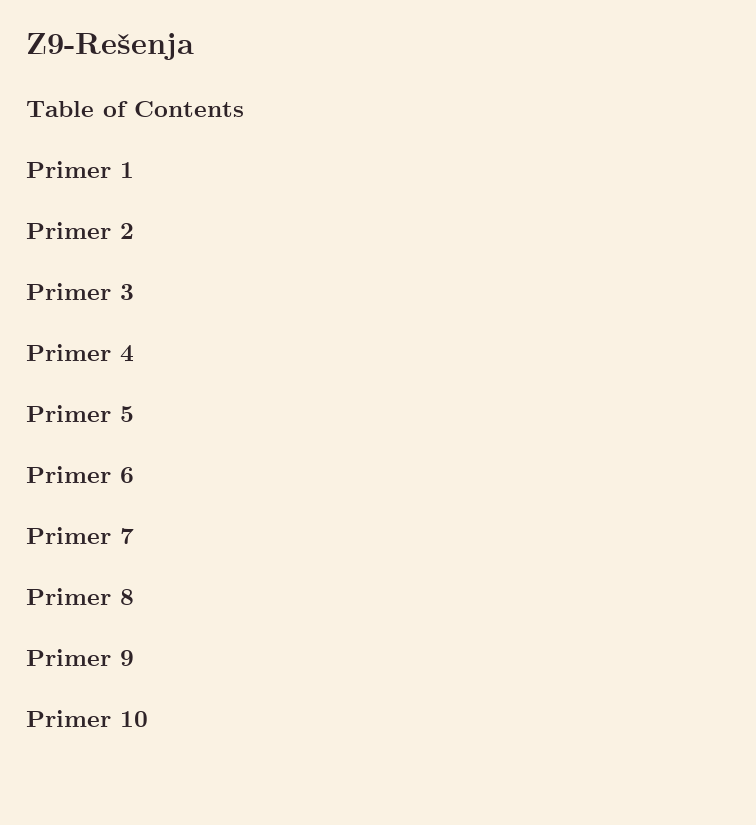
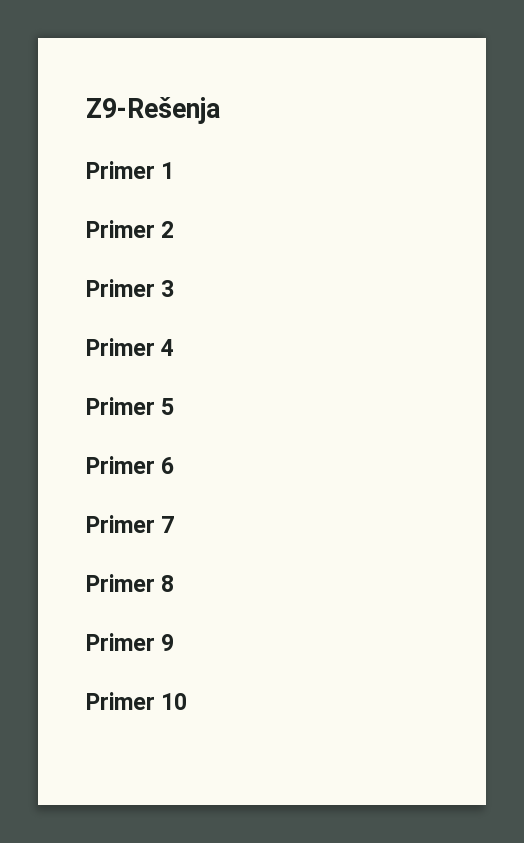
[26,101,244,117] // Table of Contents -> (220, 110) none

